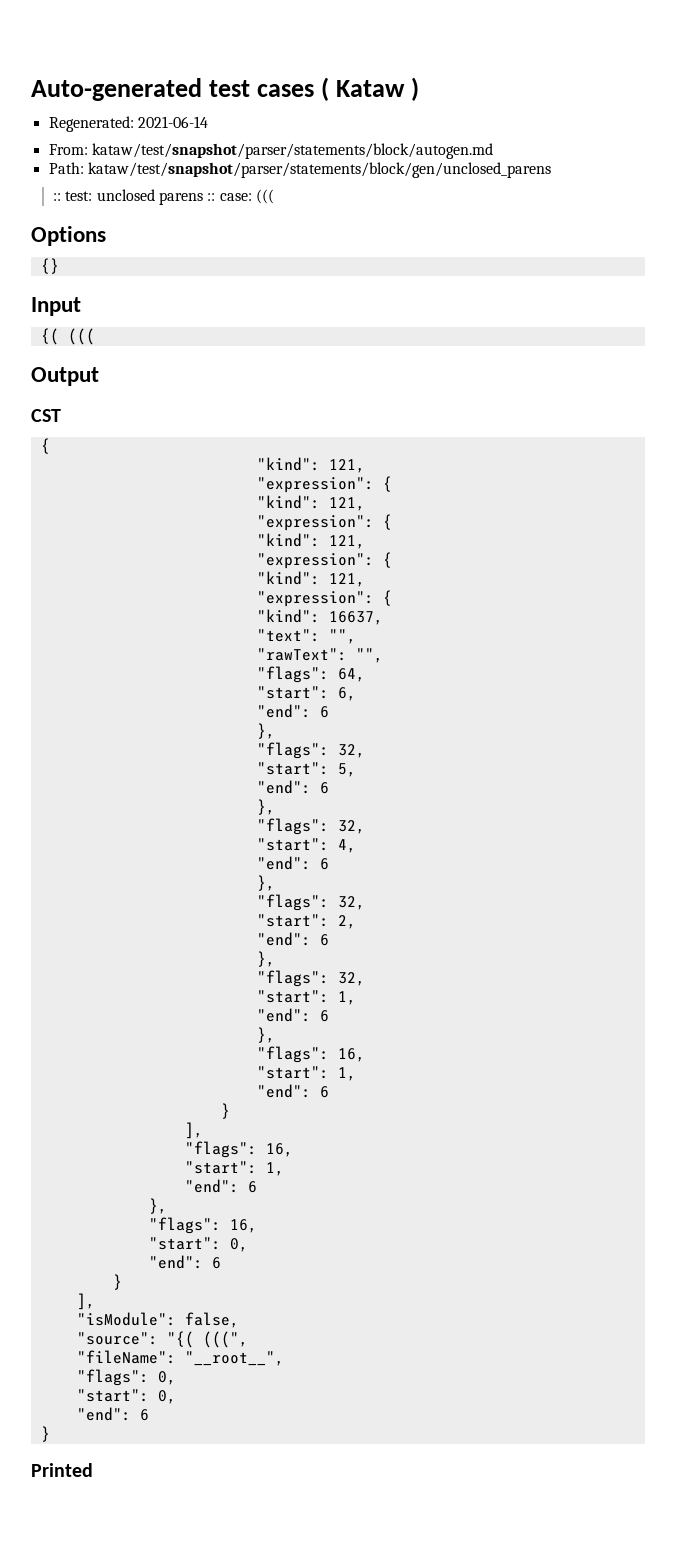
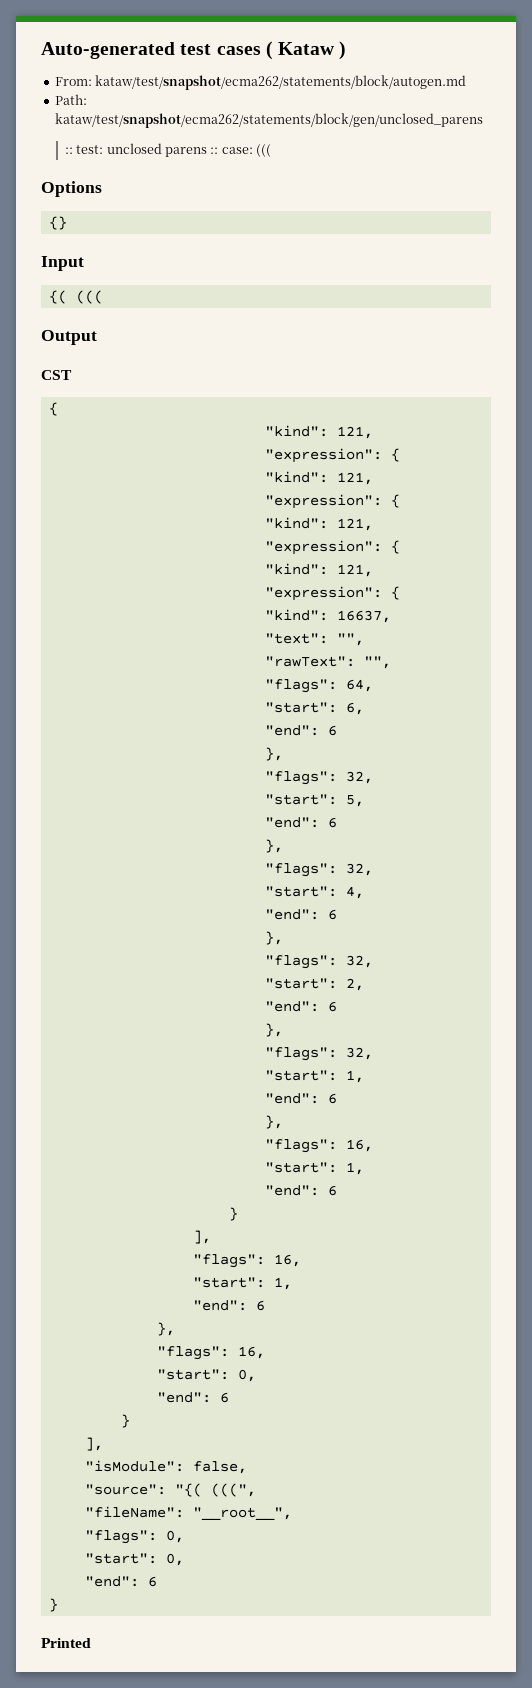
[48,116,208,132] // Regenerated: 2021-06-14 -> (347, 50) none
[91,143,493,159] kataw/test/snapshot/parser/statements/block/autogen.md -> [95,75,467,90] kataw/test/snapshot/ecma262/statements/block/autogen.md
[87,162,551,178] kataw/test/snapshot/parser/statements/block/gen/unclosed_parens -> [54,113,483,128] kataw/test/snapshot/ecma262/statements/block/gen/unclosed_parens

